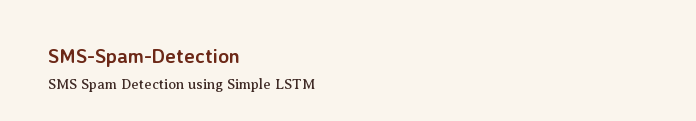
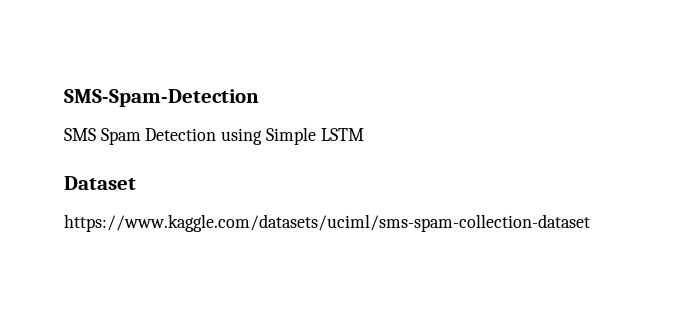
(315, 84) none -> [64,176,136,190] [64,214,590,232] // Dataset // https://www.kaggle.com/datasets/uciml/sms-spam-collection-dataset

